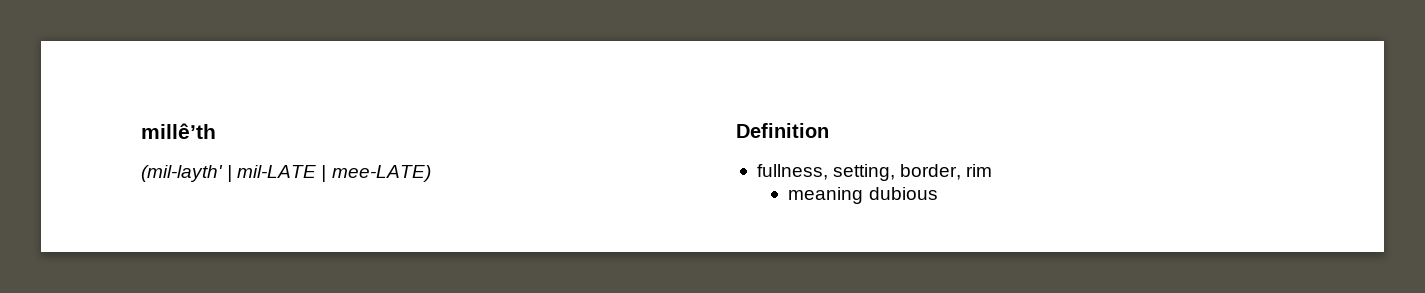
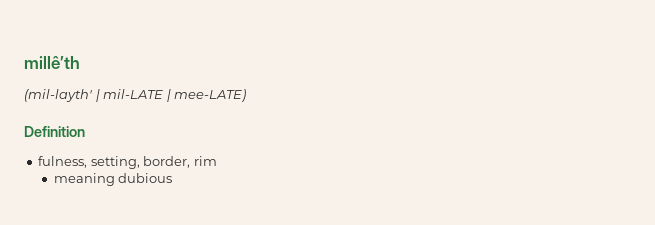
[756,164,828,180] fullness, -> [38,156,88,168] fulness,

